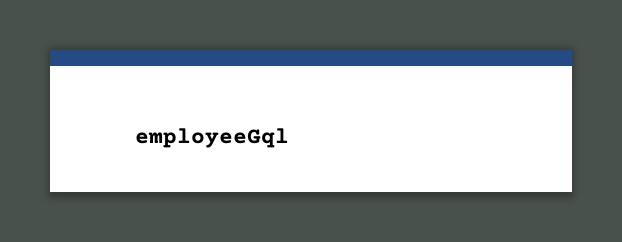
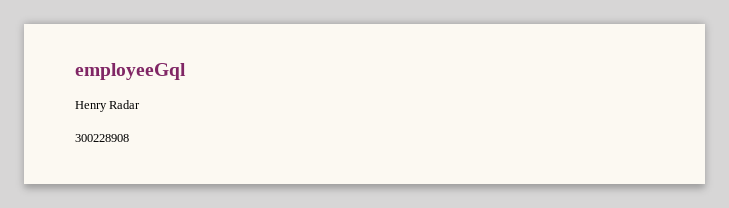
(289, 138) none -> [75,100,141,112] [75,134,129,142] // Henry Radar // 300228908

